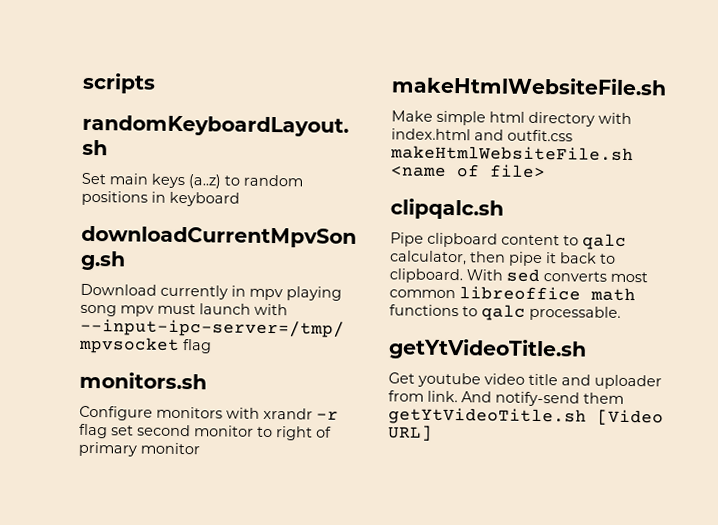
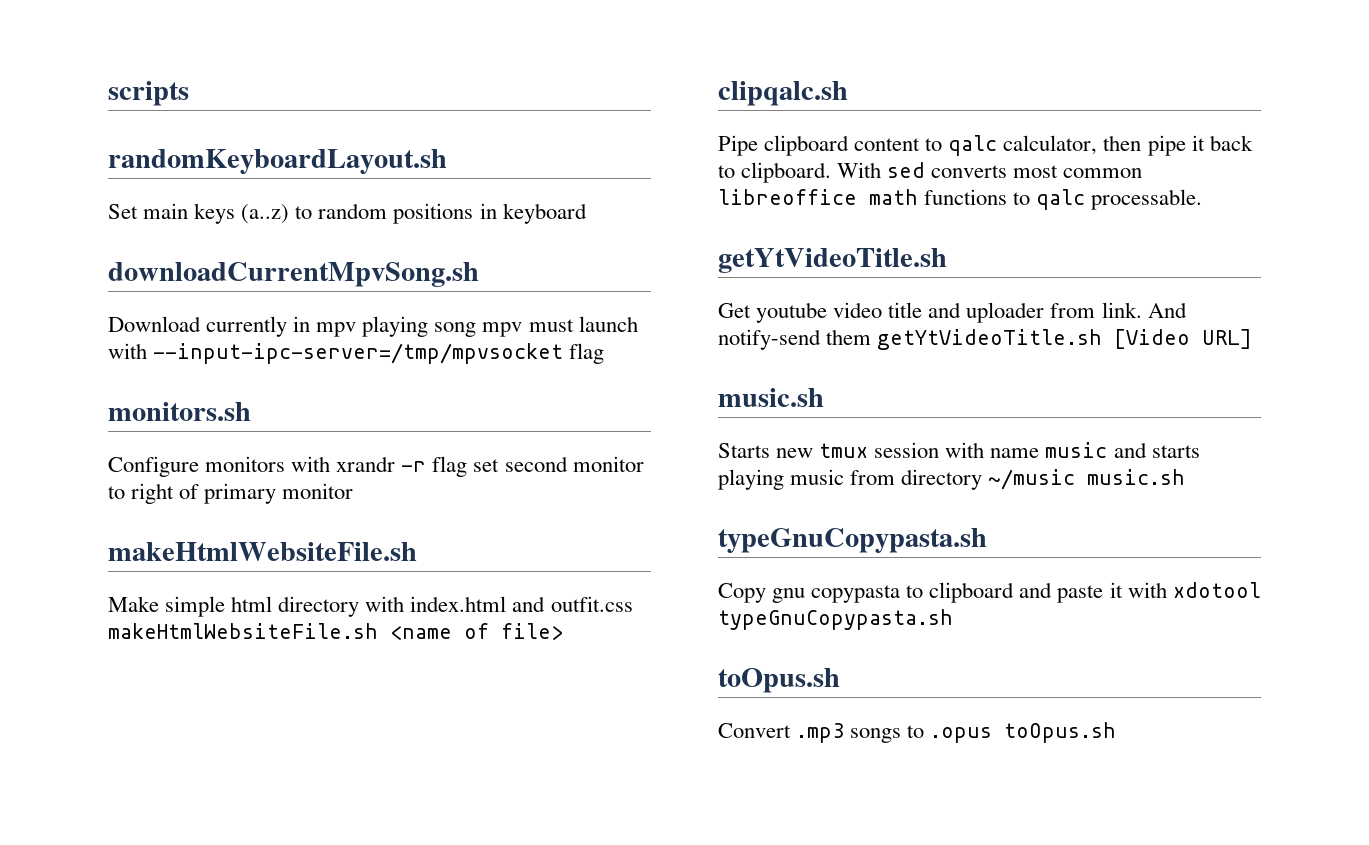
(433, 433) none -> [718,388,824,407] [718,442,1200,458] [718,469,1186,490] [718,528,987,553] [718,582,1261,603] [718,609,953,630] [718,668,840,693] [718,722,1117,743] // music.sh // Starts new tmux session with name music and starts playing music from directory ~/music music.sh // typeGnuCopypasta.sh // Copy gnu copypasta to clipboard and paste it with xdotool typeGnuCopypasta.sh // toOpus.sh // Convert .mp3 songs to .opus toOpus.sh

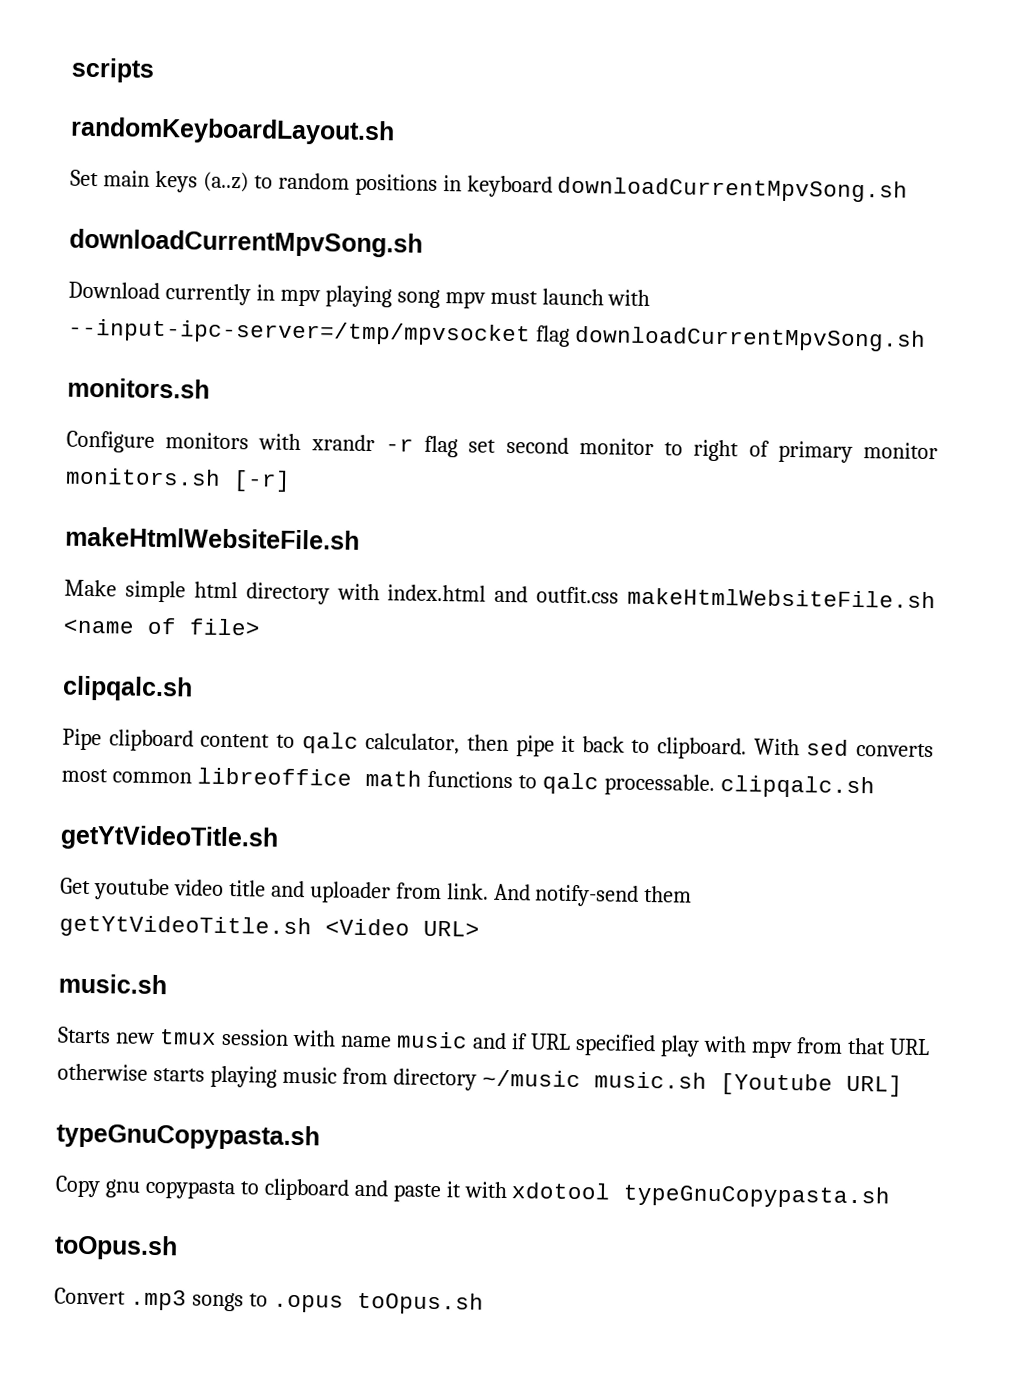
(587, 213) none -> [557,176,909,203] downloadCurrentMpvSong.sh
(605, 353) none -> [573,325,926,352] downloadCurrentMpvSong.sh
(354, 491) none -> [65,467,291,492] monitors.sh [-r]
(1203, 199) none -> [719,775,875,799] clipqalc.sh
[1114,329,1253,349] [Video URL] -> [325,918,480,937] <Video URL>
(1147, 450) none -> [511,1033,930,1059] [57,1063,148,1081] if URL specified play with mpv from that URL otherwise
(1186, 477) none -> [719,1073,903,1097] [Youtube URL]

